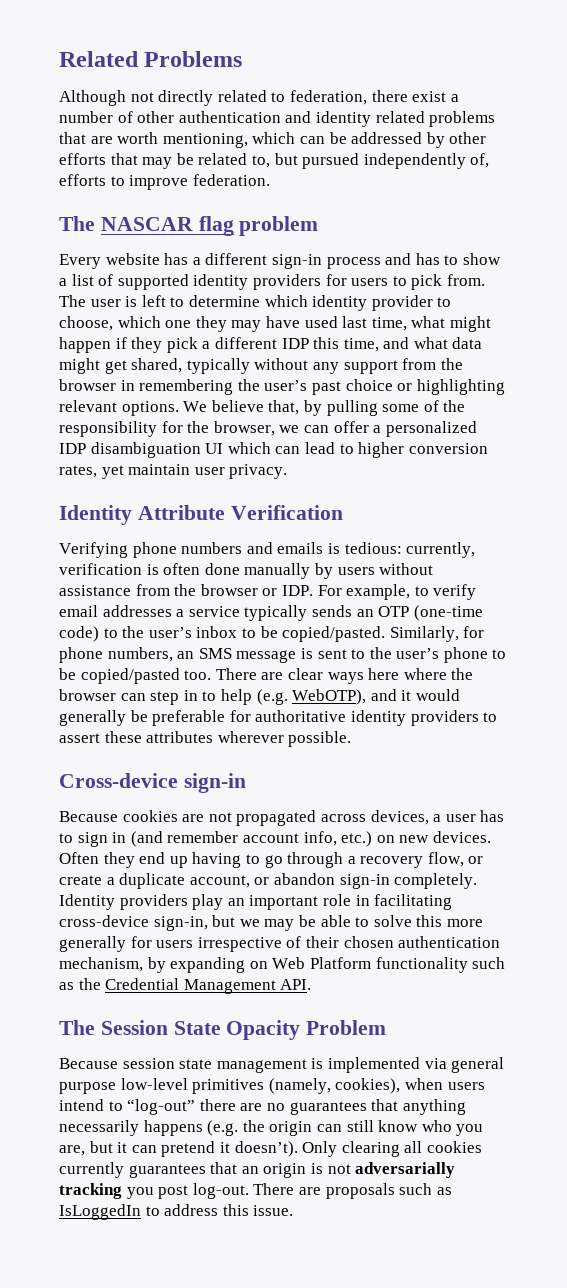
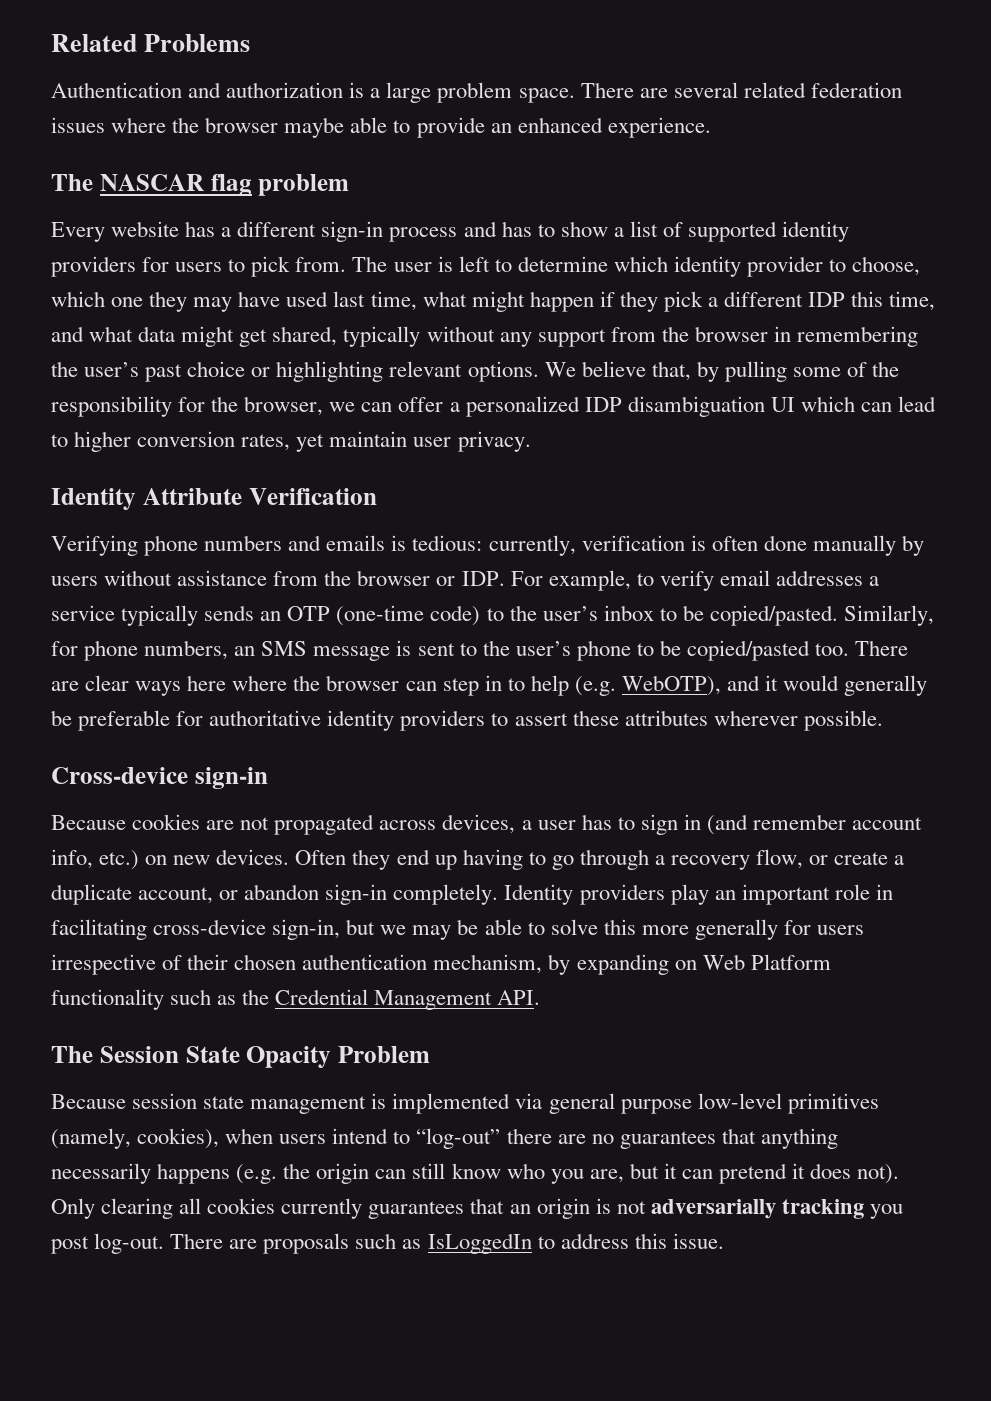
[59,90,459,106] [59,111,496,127] [59,132,487,148] [59,153,490,169] [59,174,270,190] Although not directly related to federation, there exist a number of other authentication and identity related problems that are worth mentioning, which can be addressed by other efforts that may be related to, but pursued independently of, efforts to improve federation. -> [51,82,902,103] [51,117,711,138] Authentication and authorization is a large problem space. There are several related federation issues where the browser maybe able to provide an enhanced experience.
[234,1141,298,1157] doesn’t). -> [810,1163,900,1184] does not).

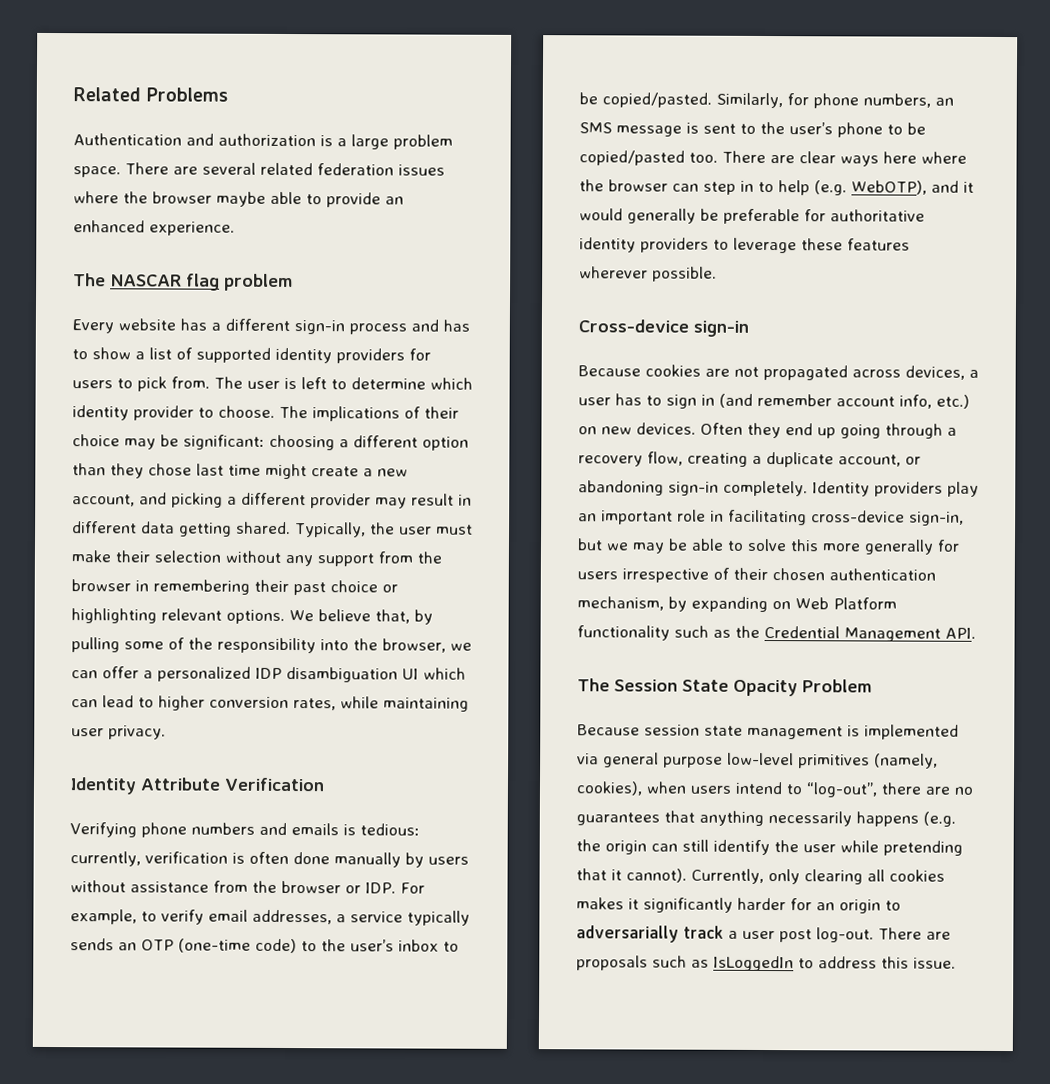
[852,256,921,276] [51,291,936,312] [51,326,421,347] choose, which one they may have used last time, what might happen if they pick a different IDP this time, and what data might get shared, typically -> [218,405,459,422] [72,434,469,451] [72,463,408,480] [72,492,472,509] [72,521,473,538] [71,550,221,563] choose. The implications of their choice may be significant: choosing a different option than they chose last time might create a new account, and picking a different provider may result in different data getting shared. Typically, the user must make their selection
[51,361,140,377] the user’s -> [254,579,289,593] their
[178,397,206,412] for -> [320,639,349,651] into
[296,431,408,452] yet maintain -> [340,696,469,712] while maintaining
[775,570,863,586] addresses -> [252,909,332,925] addresses,
[514,710,708,726] assert these attributes -> [733,237,910,254] leverage these features
[462,849,574,870] having to go -> [840,424,881,439] going
[809,852,889,865] or create -> [687,452,748,467] creating
[244,884,320,900] abandon -> [578,480,664,496] abandoning
[416,1128,501,1149] “log-out” -> [806,782,877,798] “log-out”,
[451,1163,900,1184] [51,1198,903,1219] know who you are, but it can pretend it does not). Only clearing all cookies currently guarantees that an origin is not adversarially tracking you -> [713,839,963,856] [576,868,945,885] [576,897,901,914] [576,925,775,943] identify the user while pretending that it cannot). Currently, only clearing all cookies makes it significantly harder for an origin to adversarially track a user

